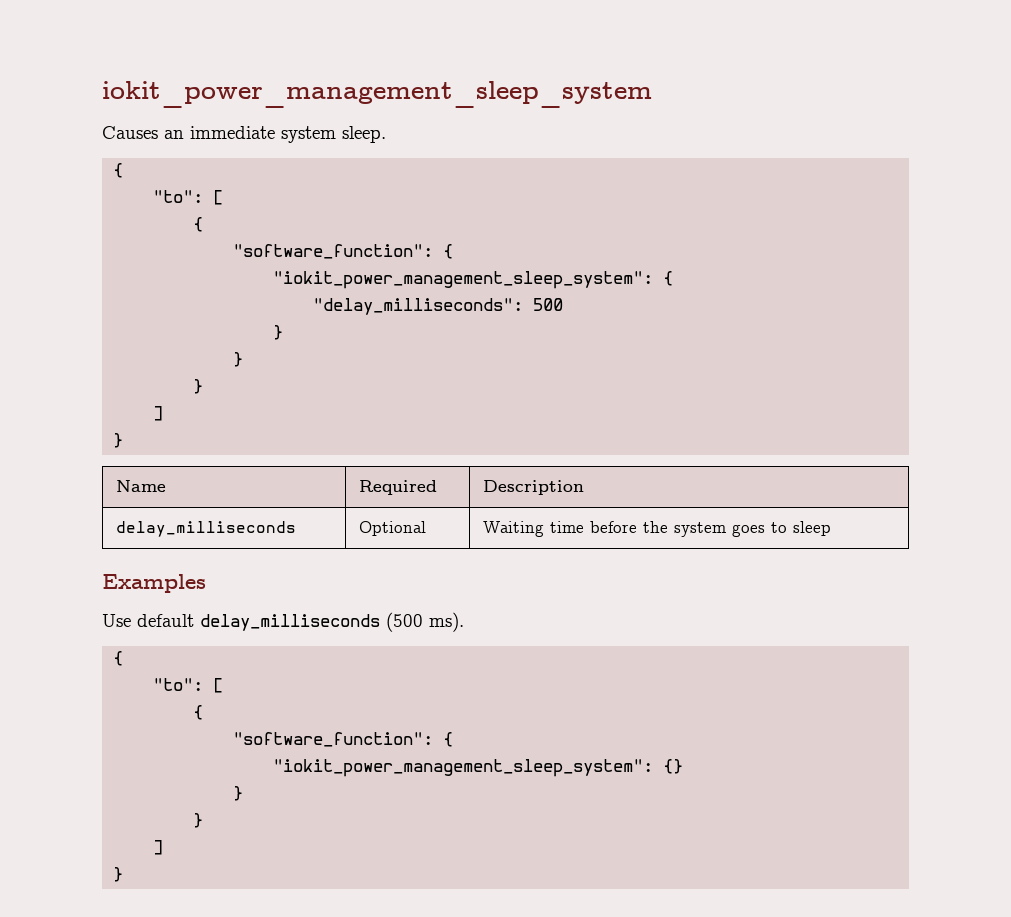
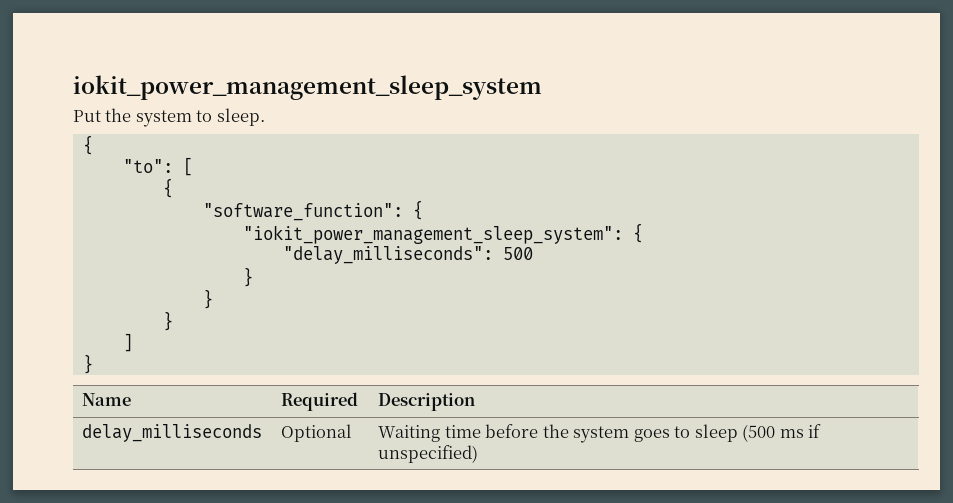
[102,126,336,143] Causes an immediate system -> [73,108,213,127] Put the system to
[102,574,206,593] [102,612,464,632] [113,651,124,666] [153,678,224,693] [193,705,204,720] [233,732,454,747] [273,759,684,777] [233,786,244,801] [193,813,204,828] [153,840,164,855] [113,867,124,882] // Examples // Use default delay_milliseconds (500 ms). // { // "to": [ // { // "software_function": { // "iokit_power_management_sleep_system": {} // } // } // ] // } -> [742,424,822,442] [378,445,479,463] (500 ms if unspecified)

